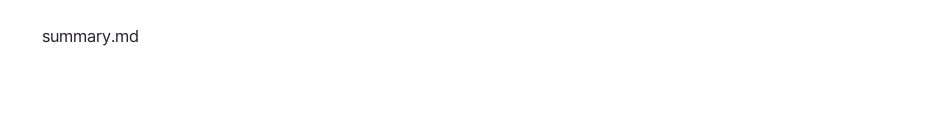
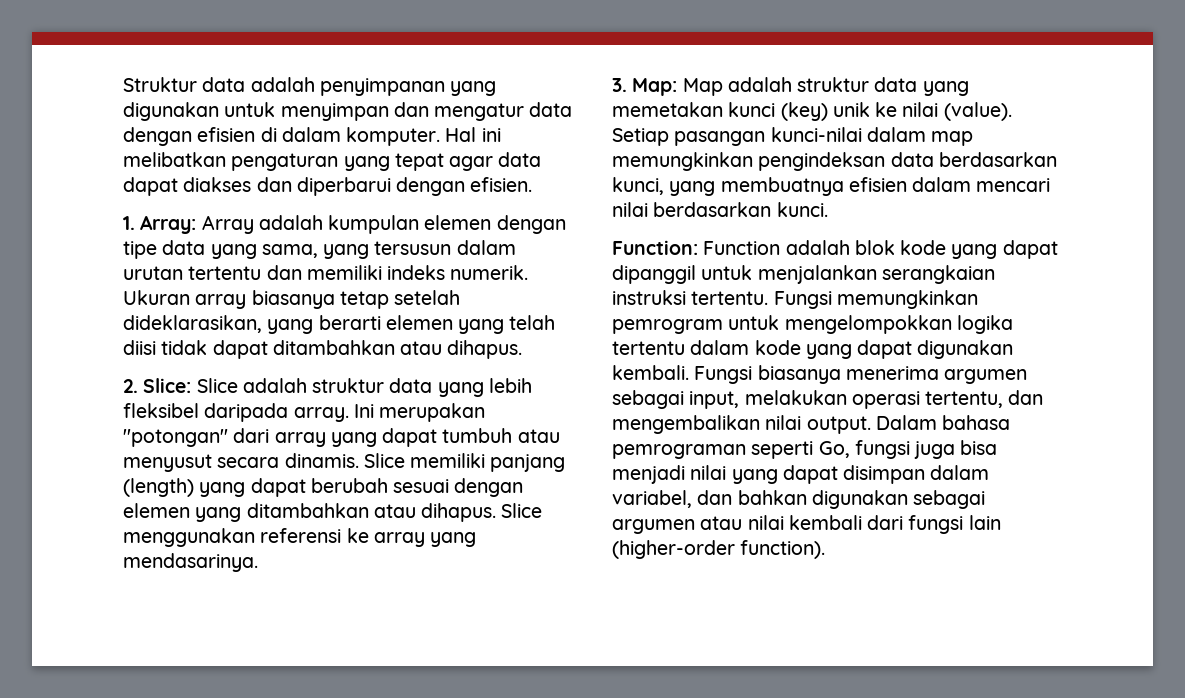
[42,29,139,46] summary.md -> [123,77,497,96] [123,102,573,121] [123,127,501,146] [123,152,542,171] [123,177,533,196] [123,215,566,234] [123,240,516,259] [123,265,529,280] [123,290,461,309] [123,315,556,334] [123,340,523,359] [123,378,532,397] [123,403,486,422] [123,428,560,447] [123,453,566,472] [123,478,524,497] [123,503,543,522] [123,528,477,547] [123,553,258,572] [612,77,969,96] [612,102,1012,121] [612,127,974,146] [612,152,1057,171] [612,177,1051,196] [612,202,828,217] [612,240,1058,259] [612,265,995,284] [612,290,978,309] [612,315,1013,334] [612,340,1014,359] [612,365,1028,384] [612,390,1044,409] [612,415,1011,434] [612,440,998,459] [612,465,990,484] [612,490,986,509] [612,515,1001,534] [612,540,826,559] Struktur data adalah penyimpanan yang digunakan untuk menyimpan dan mengatur data dengan efisien di dalam komputer. Hal ini melibatkan pengaturan yang tepat agar data dapat diakses dan diperbarui dengan efisien. // 1. Array: Array adalah kumpulan elemen dengan tipe data yang sama, yang tersusun dalam urutan tertentu dan memiliki indeks numerik. Ukuran array biasanya tetap setelah dideklarasikan, yang berarti elemen yang telah diisi tidak dapat ditambahkan atau dihapus. // 2. Slice: Slice adalah struktur data yang lebih fleksibel daripada array. Ini merupakan "potongan" dari array yang dapat tumbuh atau menyusut secara dinamis. Slice memiliki panjang (length) yang dapat berubah sesuai dengan elemen yang ditambahkan atau dihapus. Slice menggunakan referensi ke array yang mendasarinya. // 3. Map: Map adalah struktur data yang memetakan kunci (key) unik ke nilai (value). Setiap pasangan kunci-nilai dalam map memungkinkan pengindeksan data berdasarkan kunci, yang membuatnya efisien dalam mencari nilai berdasarkan kunci. // Function: Function adalah blok kode yang dapat dipanggil untuk menjalankan serangkaian instruksi tertentu. Fungsi memungkinkan pemrogram untuk mengelompokkan logika tertentu dalam kode yang dapat digunakan kembali. Fungsi biasanya menerima argumen sebagai input, melakukan operasi tertentu, dan mengembalikan nilai output. Dalam bahasa pemrograman seperti Go, fungsi juga bisa menjadi nilai yang dapat disimpan dalam variabel, dan bahkan digunakan sebagai argumen atau nilai kembali dari fungsi lain (higher-order function).

